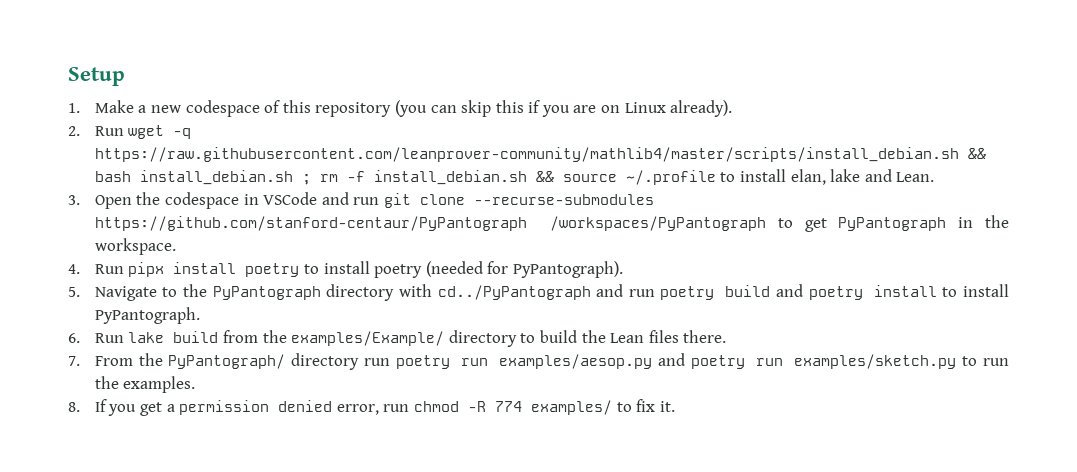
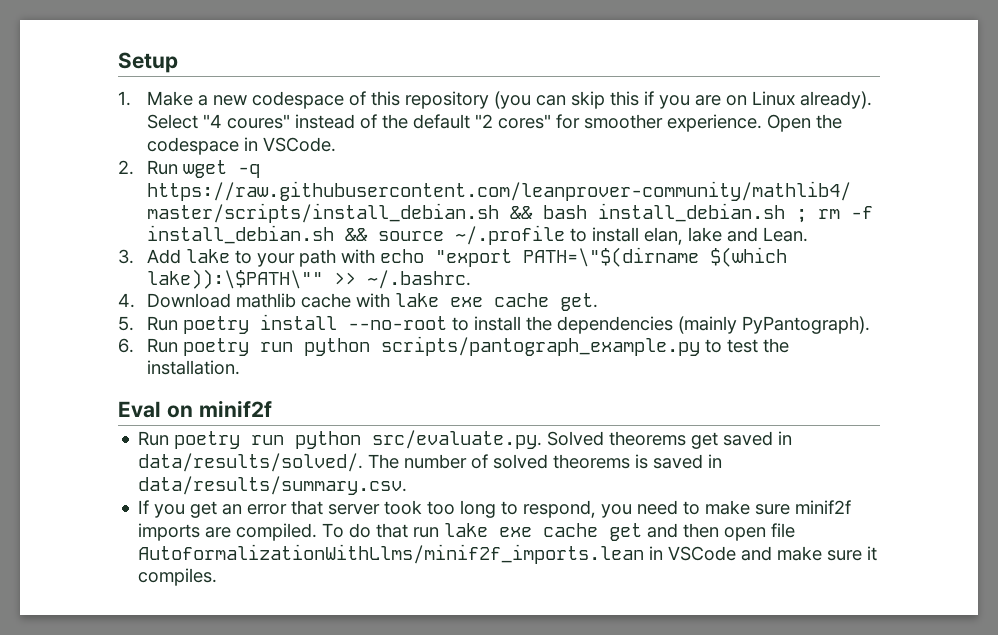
(733, 108) none -> [146,114,842,132] [146,137,336,155] Select "4 coures" instead of the default "2 cores" for smoother experience. Open the codespace in VSCode.
[94,192,654,209] [94,215,1009,232] [94,238,176,255] [68,261,623,278] [68,284,1009,301] [94,307,200,324] [68,330,727,347] [68,353,1009,370] [94,376,196,393] [68,399,675,416] Open the codespace in VSCode and run git clone --recurse-submodules https://github.com/stanford-centaur/PyPantograph /workspaces/PyPantograph to get PyPantograph in the workspace. // 4. Run pipx install poetry to install poetry (needed for PyPantograph). // 5. Navigate to the PyPantograph directory with cd../PyPantograph and run poetry build and poetry install to install PyPantograph. // 6. Run lake build from the examples/Example/ directory to build the Lean files there. // 7. From the PyPantograph/ directory run poetry run examples/aesop.py and poetry run examples/sketch.py to run the examples. // 8. If you get a permission denied error, run chmod -R 774 examples/ to fix it. -> [146,247,787,267] [146,269,471,289] [118,293,598,311] [118,314,870,334] [118,336,789,356] [146,360,240,375] [118,400,272,418] [138,430,793,449] [138,453,723,472] [138,476,408,495] [138,500,852,518] [138,523,796,541] [138,544,878,564] [138,568,218,586] Add lake to your path with echo "export PATH=\"$(dirname $(which lake)):\$PATH\"" >> ~/.bashrc. // 4. Download mathlib cache with lake exe cache get. // 5. Run poetry install --no-root to install the dependencies (mainly PyPantograph). // 6. Run poetry run python scripts/pantograph_example.py to test the installation. // Eval on minif2f // Run poetry run python src/evaluate.py. Solved theorems get saved in data/results/solved/. The number of solved theorems is saved in data/results/summary.csv. // If you get an error that server took too long to respond, you need to make sure minif2f imports are compiled. To do that run lake exe cache get and then open file AutoformalizationWithLlms/minif2f_imports.lean in VSCode and make sure it compiles.

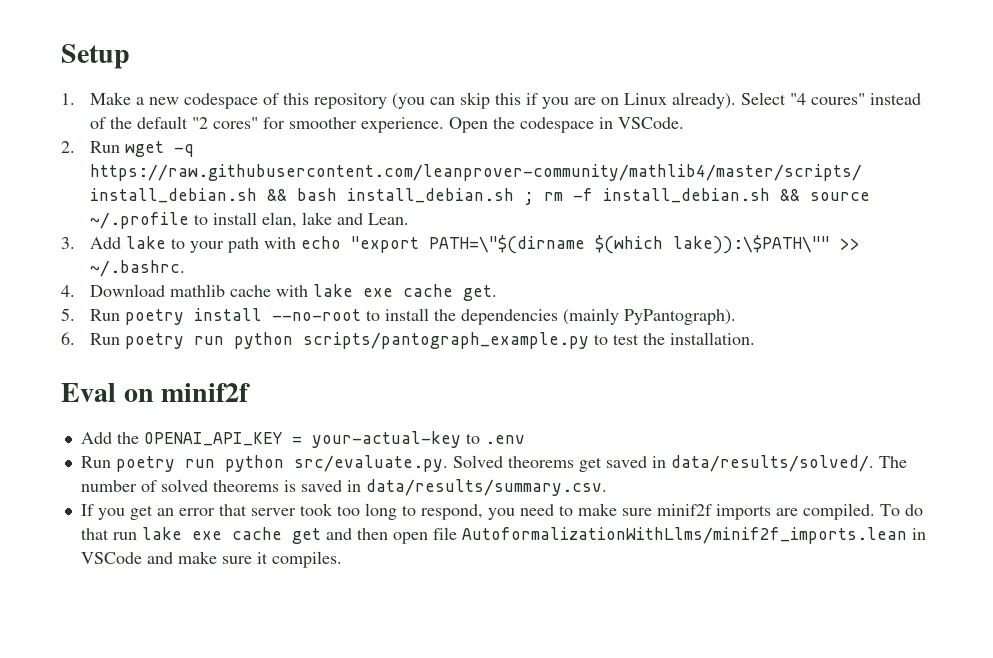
(272, 408) none -> [80,431,525,448] // Add the OPENAI_API_KEY = your-actual-key to .env

